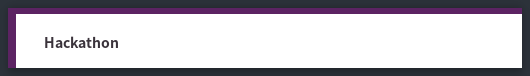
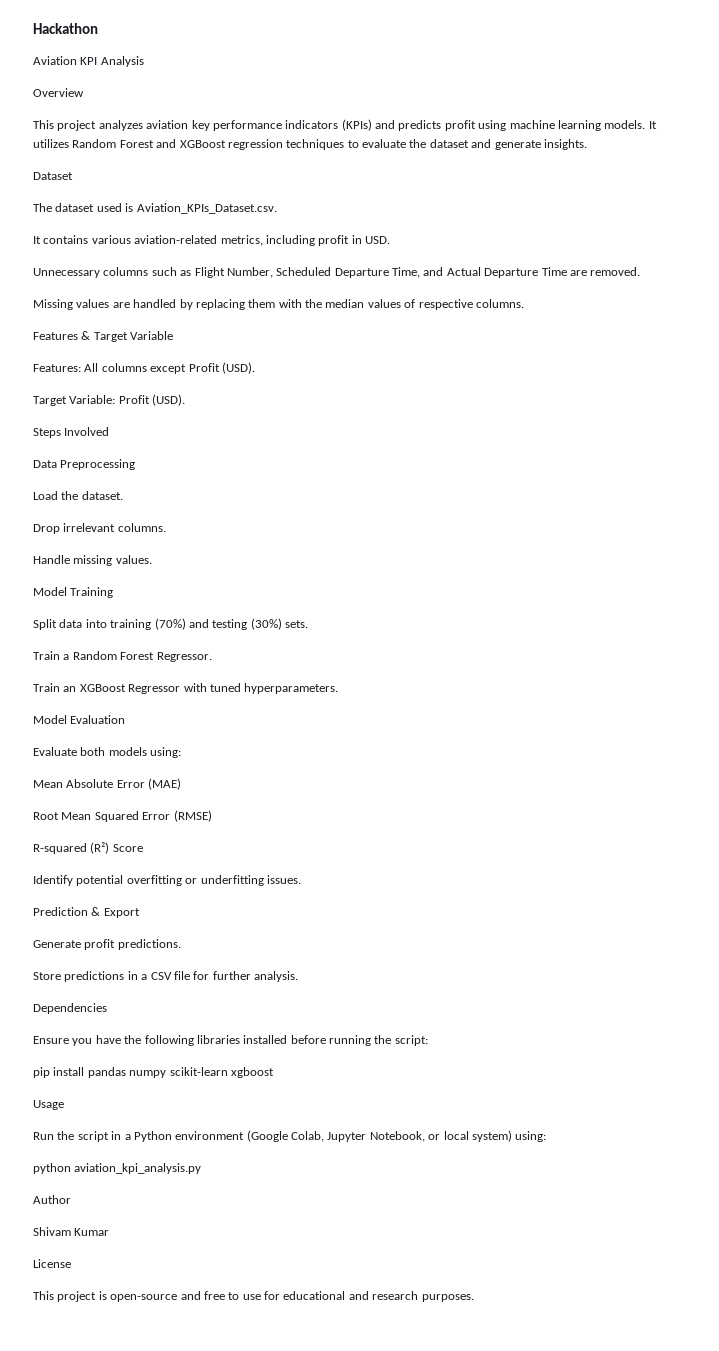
(119, 42) none -> [33,56,144,67] [33,88,84,97] [33,119,657,131] [33,139,587,150] [33,172,73,180] [33,203,277,214] [33,235,390,246] [33,267,641,278] [33,299,524,310] [33,331,174,342] [33,362,255,374] [33,394,186,406] [33,427,110,438] [33,459,136,470] [33,491,123,500] [33,523,166,534] [33,555,152,566] [33,587,114,598] [33,618,308,630] [33,651,212,662] [33,683,339,694] [33,715,126,724] [33,747,182,758] [33,778,182,790] [33,810,212,822] [33,842,143,854] [33,875,301,886] [33,907,140,918] [33,939,181,950] [33,971,298,982] [33,1003,107,1014] [33,1035,428,1046] [33,1067,274,1078] [33,1100,64,1110] [33,1130,547,1142] [33,1163,202,1174] [33,1195,71,1204] [33,1227,110,1236] [33,1259,71,1268] [33,1291,474,1302] // Aviation KPI Analysis // Overview // This project analyzes aviation key performance indicators (KPIs) and predicts profit using machine learning models. It utilizes Random Forest and XGBoost regression techniques to evaluate the dataset and generate insights. // Dataset // The dataset used is Aviation_KPIs_Dataset.csv. // It contains various aviation-related metrics, including profit in USD. // Unnecessary columns such as Flight Number, Scheduled Departure Time, and Actual Departure Time are removed. // Missing values are handled by replacing them with the median values of respective columns. // Features & Target Variable // Features: All columns except Profit (USD). // Target Variable: Profit (USD). // Steps Involved // Data Preprocessing // Load the dataset. // Drop irrelevant columns. // Handle missing values. // Model Training // Split data into training (70%) and testing (30%) sets. // Train a Random Forest Regressor. // Train an XGBoost Regressor with tuned hyperparameters. // Model Evaluation // Evaluate both models using: // Mean Absolute Error (MAE) // Root Mean Squared Error (RMSE) // R-squared (R²) Score // Identify potential overfitting or underfitting issues. // Prediction & Export // Generate profit predictions. // Store predictions in a CSV file for further analysis. // Dependencies // Ensure you have the following libraries installed before running the script: // pip install pandas numpy scikit-learn xgboost // Usage // Run the script in a Python environment (Google Colab, Jupyter Notebook, or local system) using: // python aviation_kpi_analysis.py // Author // Shivam Kumar // License // This project is open-source and free to use for educational and research purposes.

